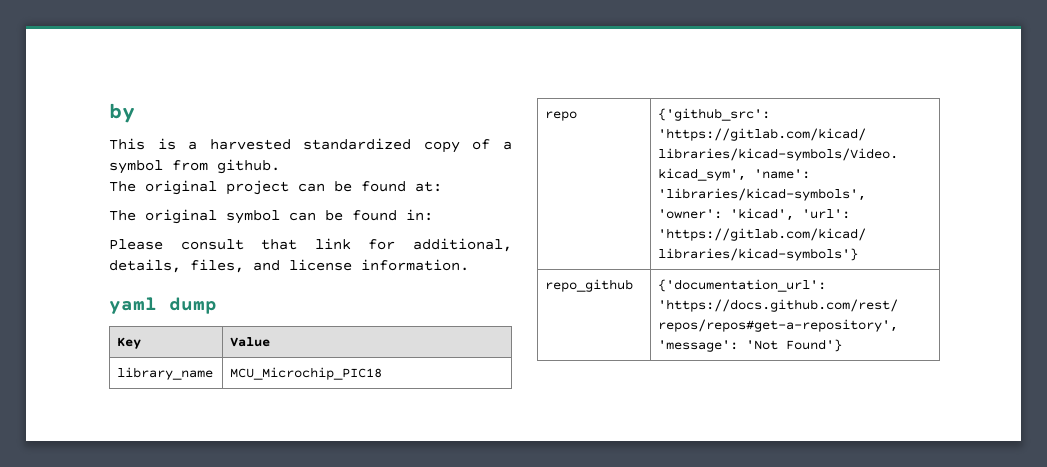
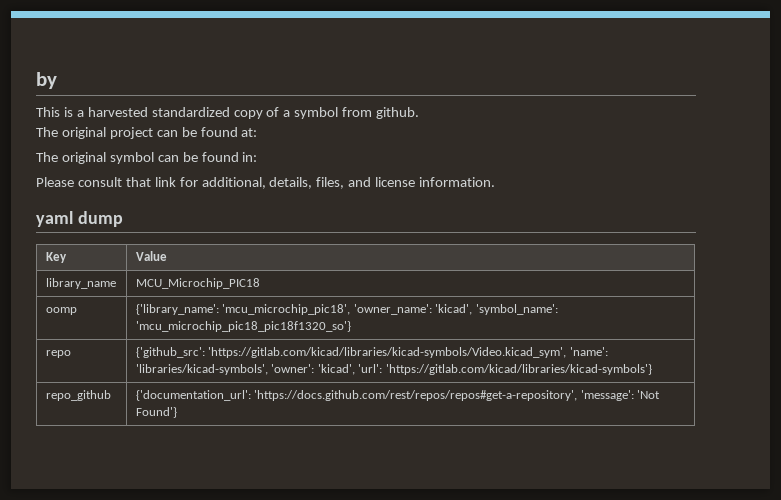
(383, 373) none -> [45,307,77,315] [135,304,558,315] [135,321,351,332] // oomp | {'library_name': 'mcu_microchip_pic18', 'owner_name': 'kicad', 'symbol_name': 'mcu_microchip_pic18_pic18f1320_so'}

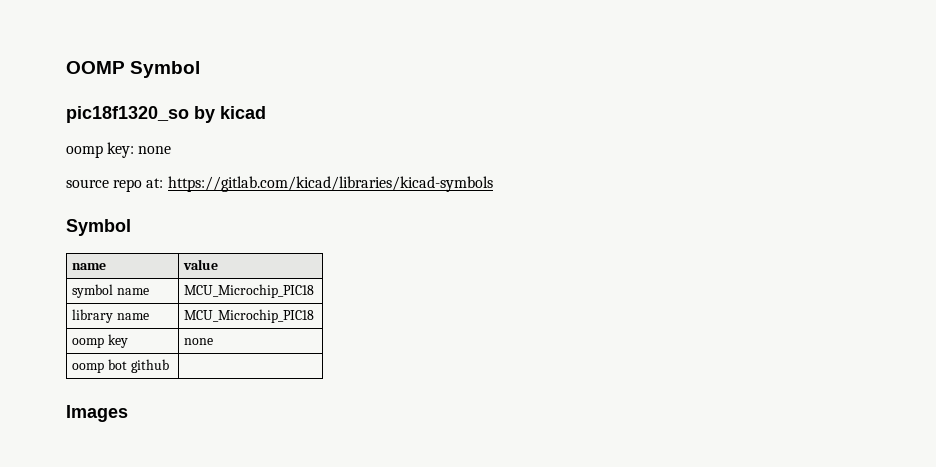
[36,72,57,89] [36,107,420,119] [36,127,258,139] [36,152,258,164] [36,177,496,189] [36,211,123,227] [45,252,67,263] [135,251,167,261] [45,278,116,289] [135,278,260,289] [45,307,77,315] [135,304,558,315] [135,321,351,332] [45,350,71,358] [135,347,608,358] [135,364,652,375] [45,390,111,401] [135,390,661,401] [135,407,177,418] by // This is a harvested standardized copy of a symbol from github. // The original project can be found at: // The original symbol can be found in: // Please consult that link for additional, details, files, and license information. // yaml dump // Key | Value // library_name | MCU_Microchip_PIC18 // oomp | {'library_name': 'mcu_microchip_pic18', 'owner_name': 'kicad', 'symbol_name': 'mcu_microchip_pic18_pic18f1320_so'} // repo | {'github_src': 'https://gitlab.com/kicad/libraries/kicad-symbols/Video.kicad_sym', 'name': 'libraries/kicad-symbols', 'owner': 'kicad', 'url': 'https://gitlab.com/kicad/libraries/kicad-symbols'} // repo_github | {'documentation_url': 'https://docs.github.com/rest/repos/repos#get-a-repository', 'message': 'Not Found'} -> [66,61,201,78] [66,106,266,123] [66,142,172,158] [66,176,493,192] [66,219,131,236] [72,263,107,270] [183,259,219,270] [72,284,150,298] [184,284,315,298] [72,309,150,323] [184,309,315,323] [72,334,129,348] [184,338,214,345] [72,359,169,373] [66,405,128,422] OOMP Symbol // pic18f1320_so by kicad // oomp key: none // source repo at: https://gitlab.com/kicad/libraries/kicad-symbols // Symbol // name | value // symbol name | MCU_Microchip_PIC18 // library name | MCU_Microchip_PIC18 // oomp key | none // oomp bot github | // Images

